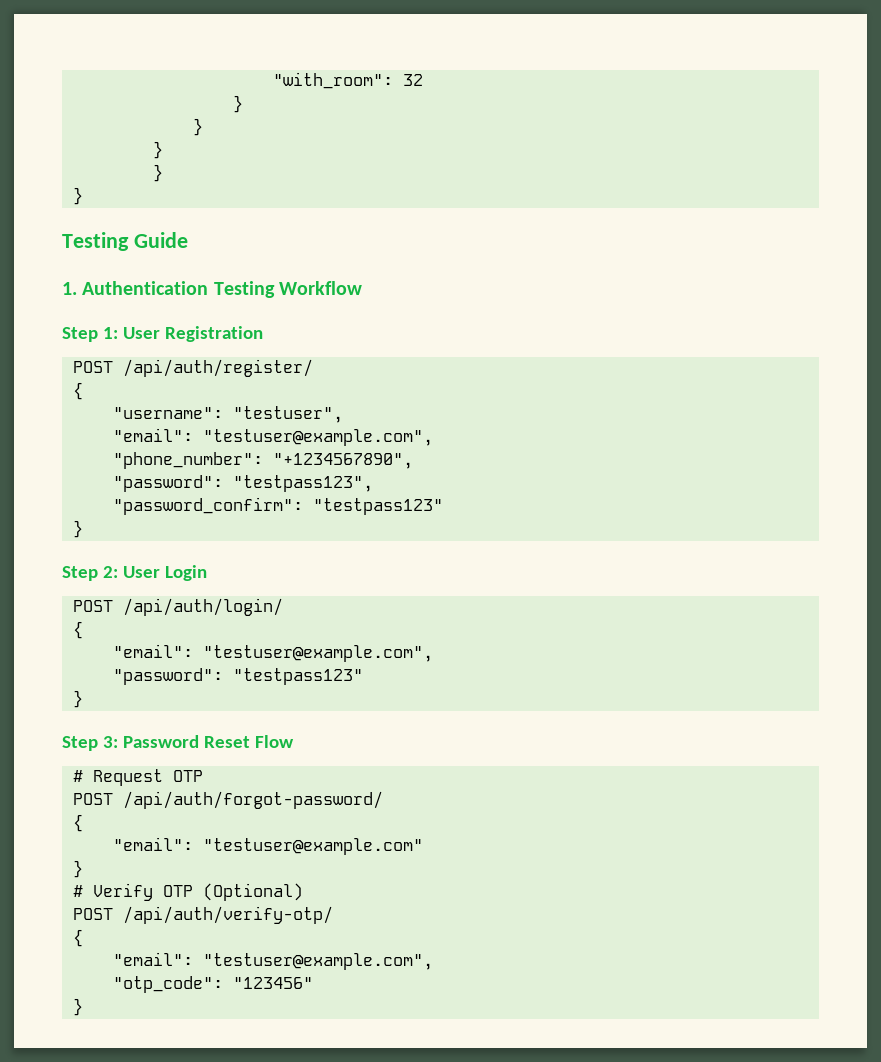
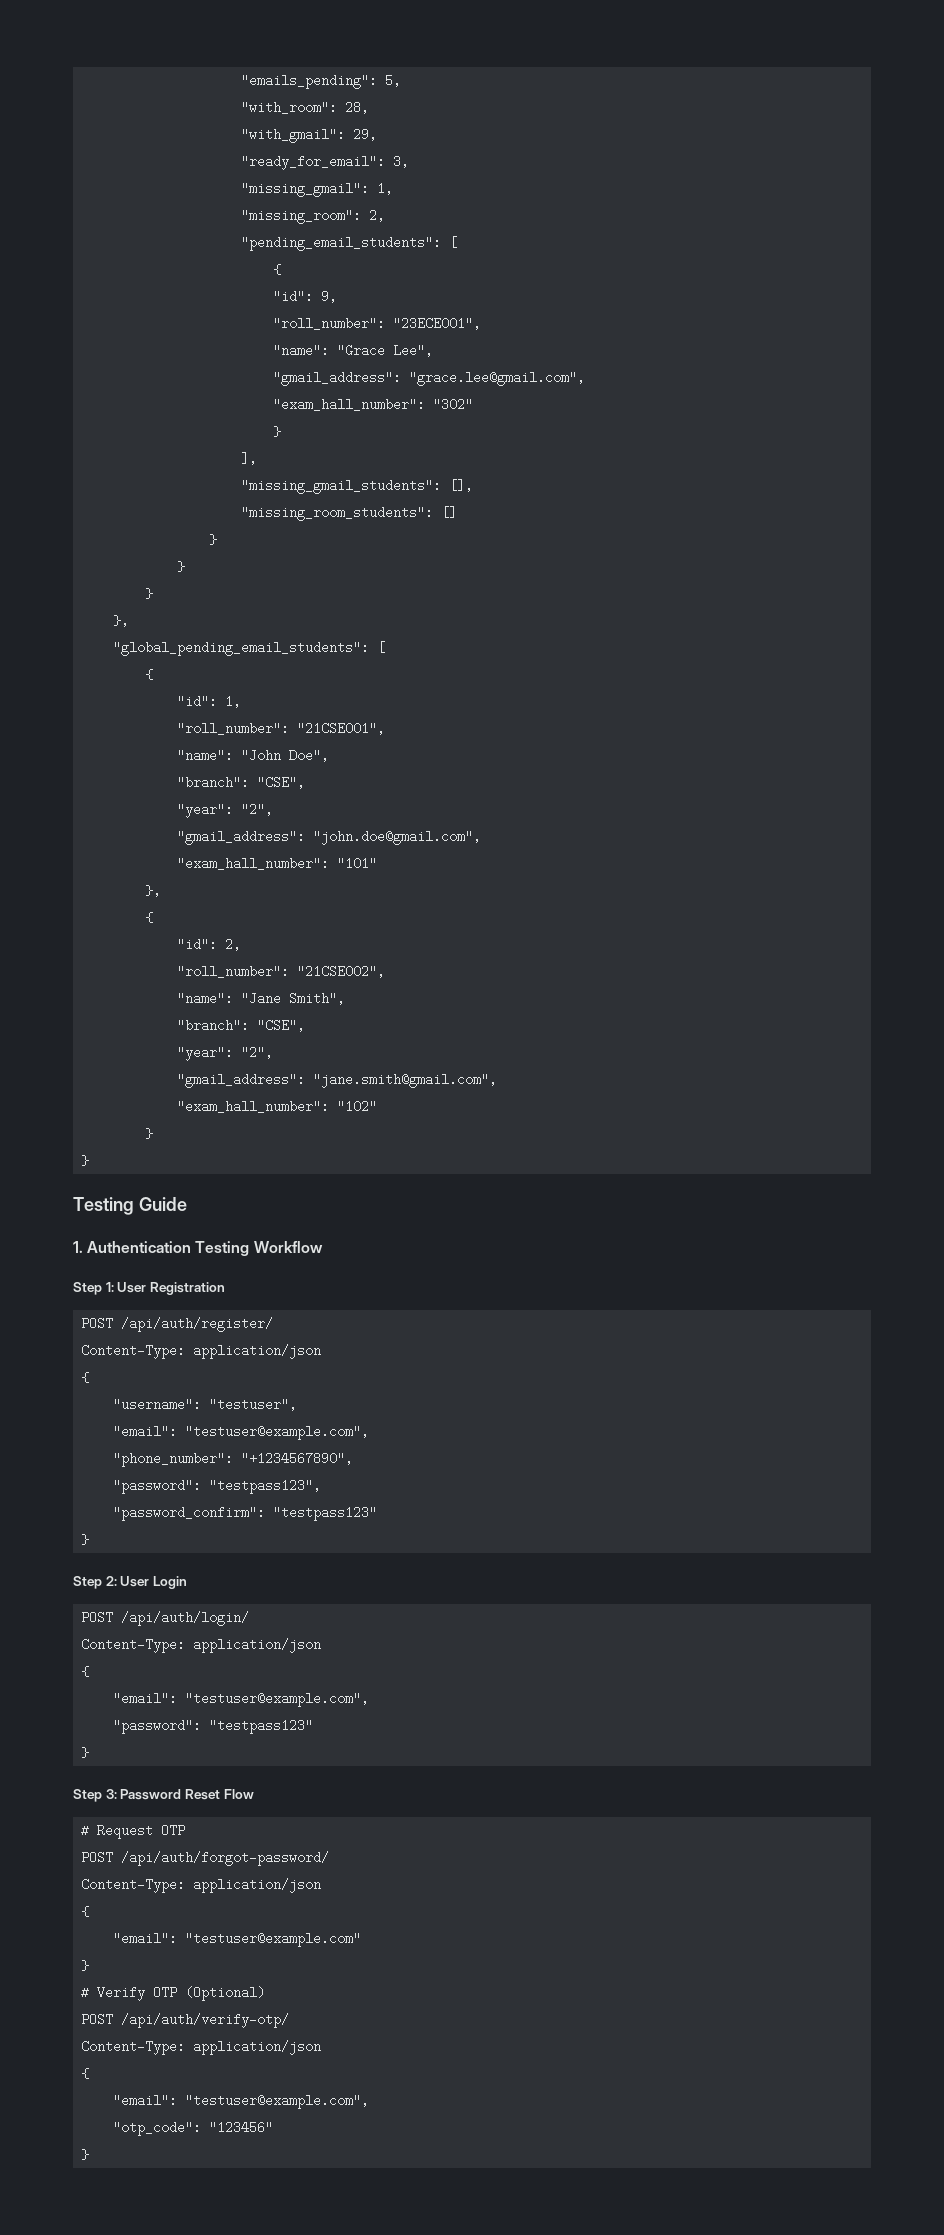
[273,72,424,89] [233,95,244,113] [193,118,204,136] [153,141,164,159] "with_room": 32 // } // } // } -> [241,74,402,89] [241,101,370,114] [241,128,378,143] [241,155,410,170] [241,182,394,197] [241,209,386,224] [241,236,458,251] [273,264,282,275] [273,290,338,303] [273,317,482,330] [273,344,434,357] [273,371,586,386] [273,398,474,411] [273,426,282,437] [241,452,258,465] [241,479,474,494] [241,506,458,521] [209,534,218,545] [177,561,186,572] [145,588,154,599] [113,614,130,627] [113,641,386,656] [145,669,154,680] [177,695,242,708] [177,722,386,735] [177,749,330,762] [177,776,306,789] [177,803,274,818] [177,830,482,845] [177,857,378,870] [145,884,162,897] [145,912,154,923] [177,938,242,951] [177,965,386,978] [177,992,346,1005] [177,1019,306,1032] [177,1046,274,1061] [177,1073,498,1088] [177,1100,378,1113] "emails_pending": 5, // "with_room": 28, // "with_gmail": 29, // "ready_for_email": 3, // "missing_gmail": 1, // "missing_room": 2, // "pending_email_students": [ // { // "id": 9, // "roll_number": "23ECE001", // "name": "Grace Lee", // "gmail_address": "grace.lee@gmail.com", // "exam_hall_number": "302" // } // ], // "missing_gmail_students": [], // "missing_room_students": [] // } // } // } // }, // "global_pending_email_students": [ // { // "id": 1, // "roll_number": "21CSE001", // "name": "John Doe", // "branch": "CSE", // "year": "2", // "gmail_address": "john.doe@gmail.com", // "exam_hall_number": "101" // }, // { // "id": 2, // "roll_number": "21CSE002", // "name": "Jane Smith", // "branch": "CSE", // "year": "2", // "gmail_address": "jane.smith@gmail.com", // "exam_hall_number": "102"
(314, 368) none -> [81,1344,322,1359] // Content-Type: application/json
(284, 607) none -> [81,1638,322,1653] // Content-Type: application/json
(384, 800) none -> [81,1878,322,1893] // Content-Type: application/json
(334, 915) none -> [81,2040,322,2055] // Content-Type: application/json

